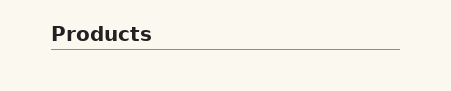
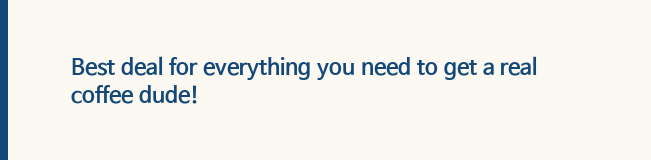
[51,26,152,41] Products -> [71,56,538,81] [71,85,200,104] Best deal for everything you need to get a real coffee dude!

